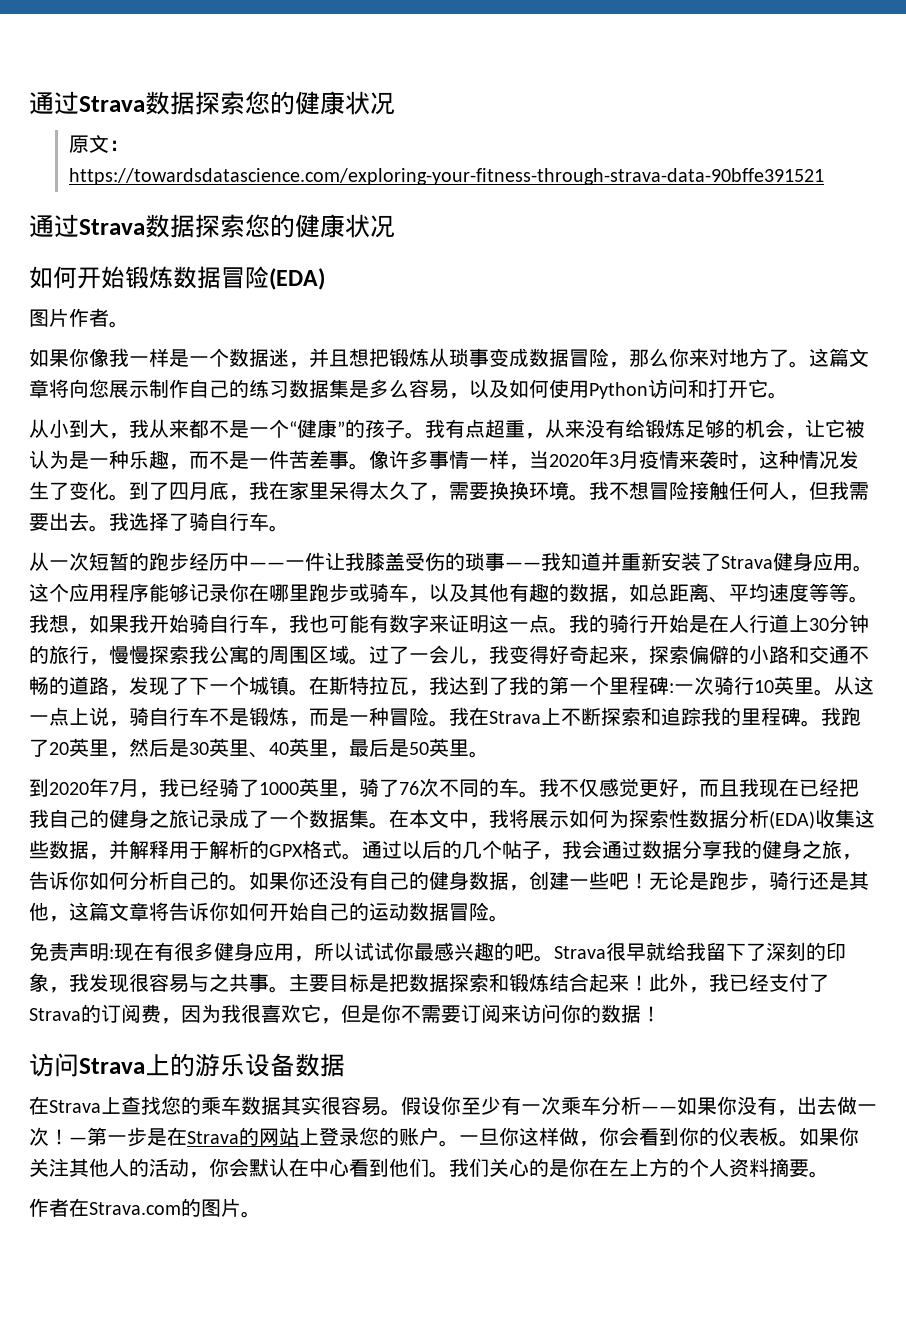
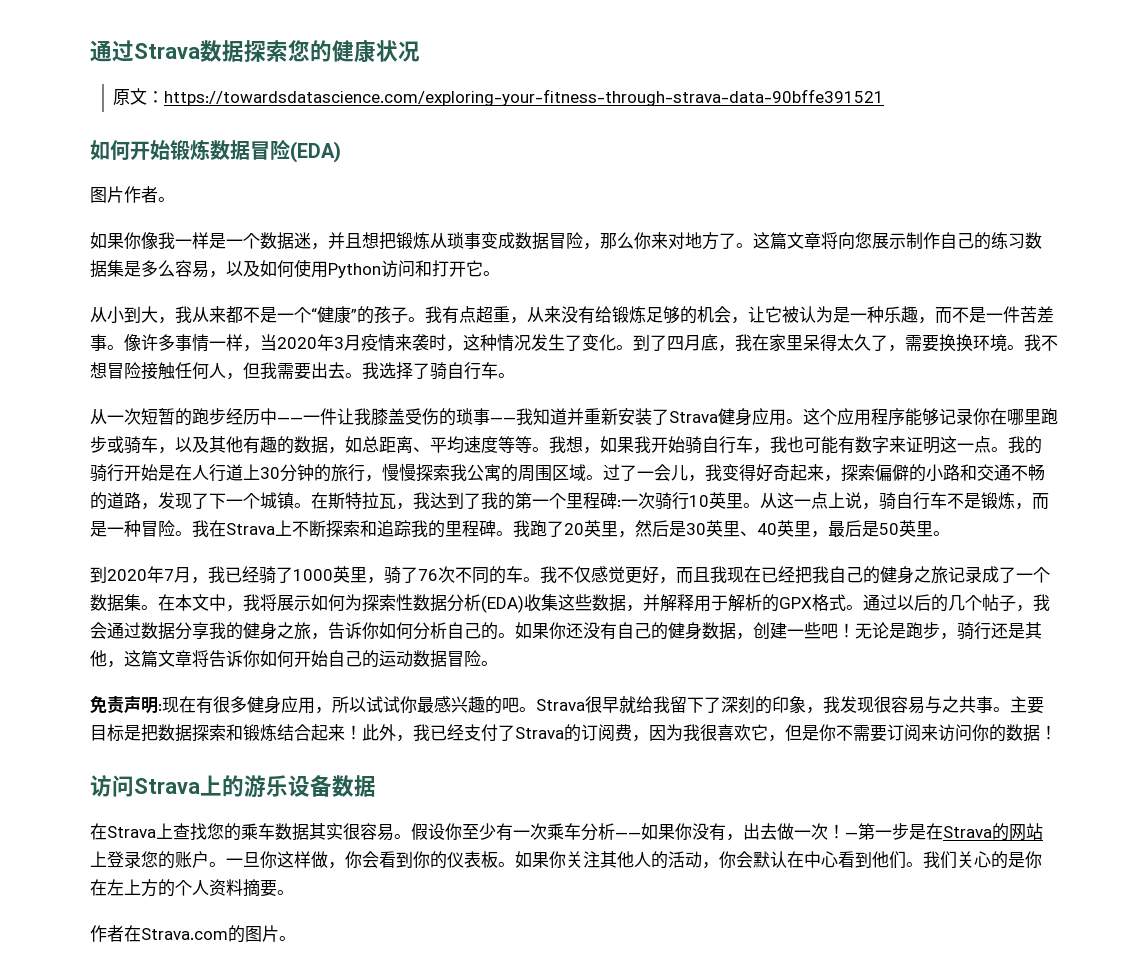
[29,214,395,238] // 通过Strava数据探索您的健康状况 -> (885, 97) none

